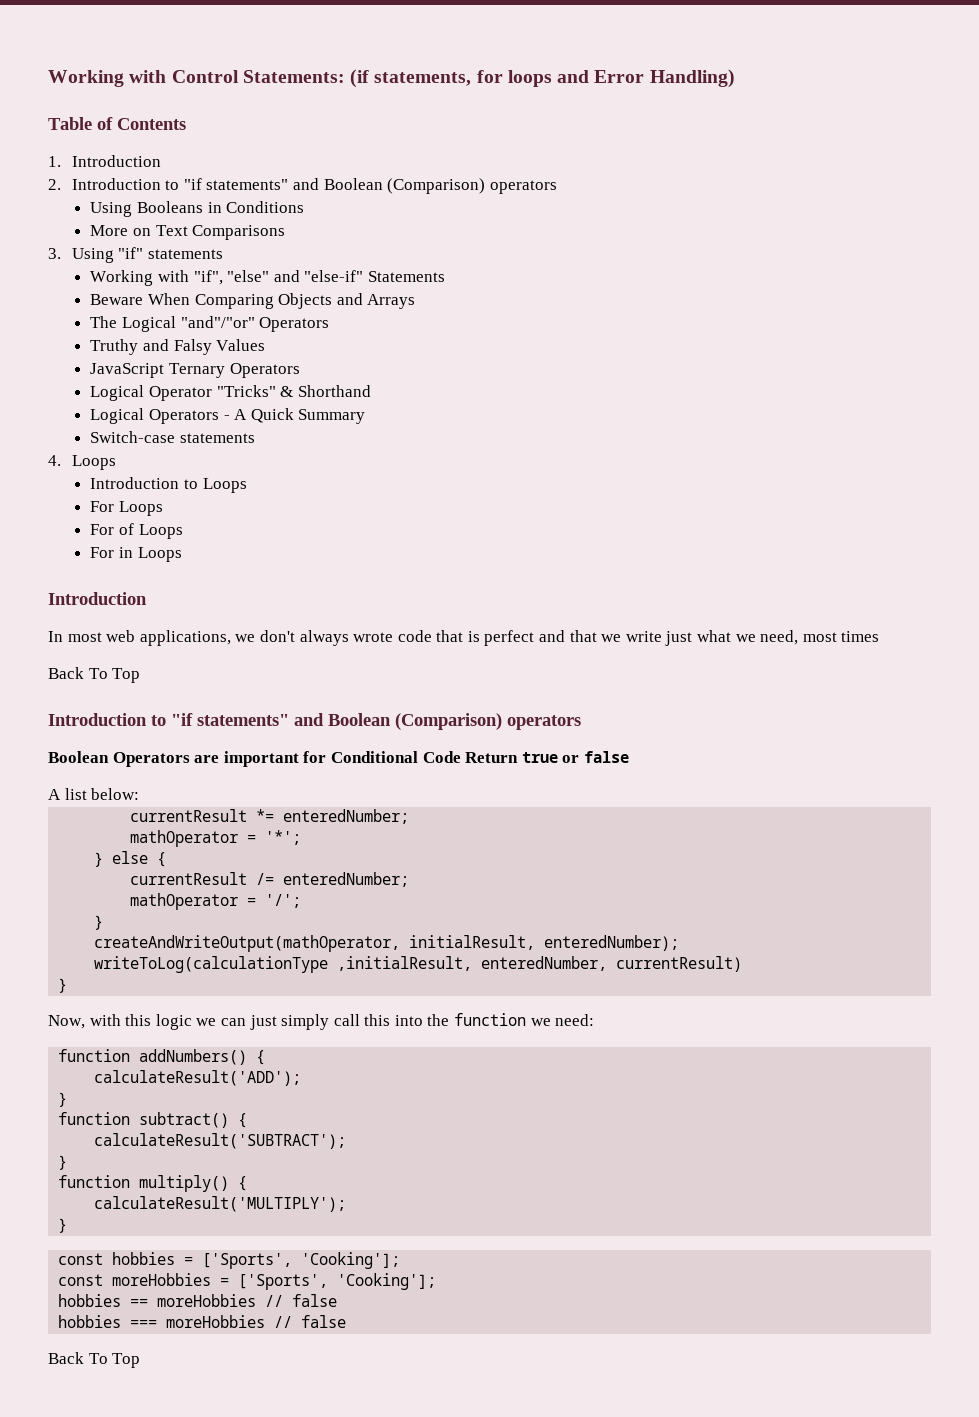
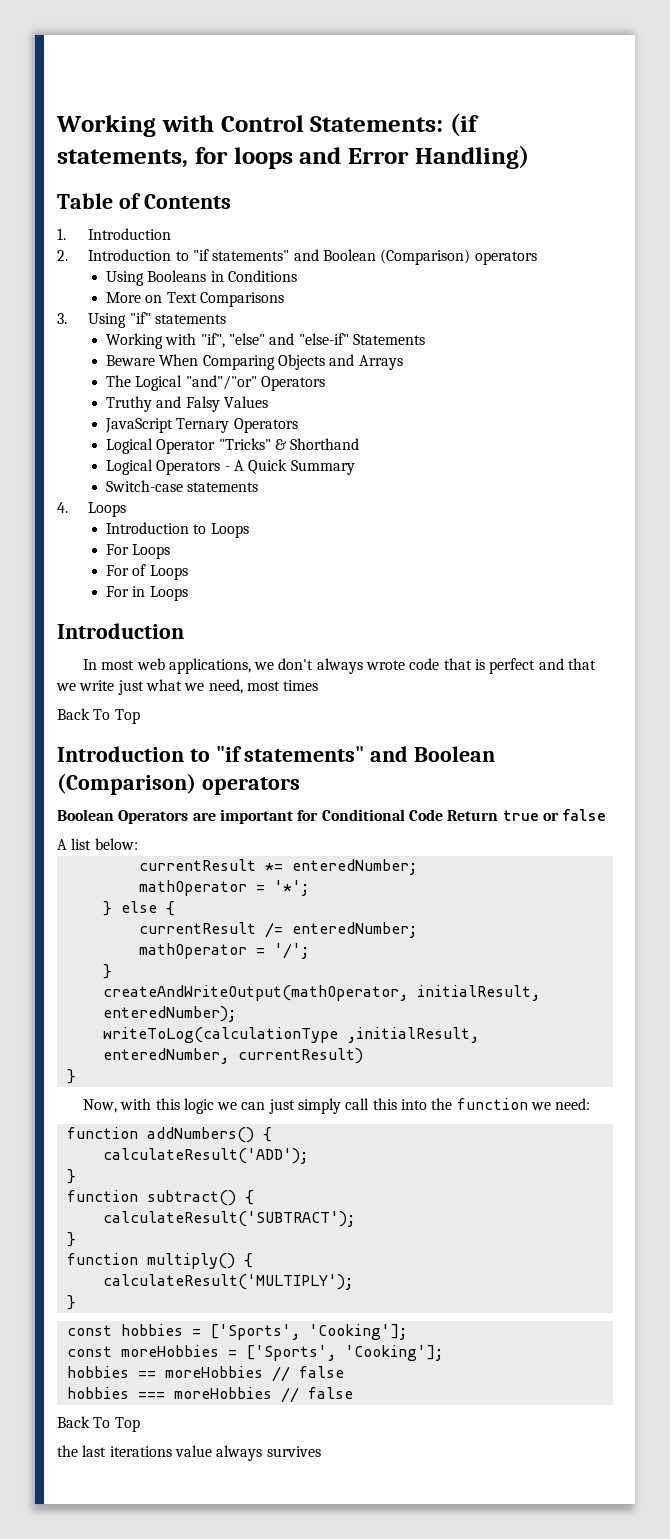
(141, 1360) none -> [57,1445,321,1461] // the last iterations value always survives

